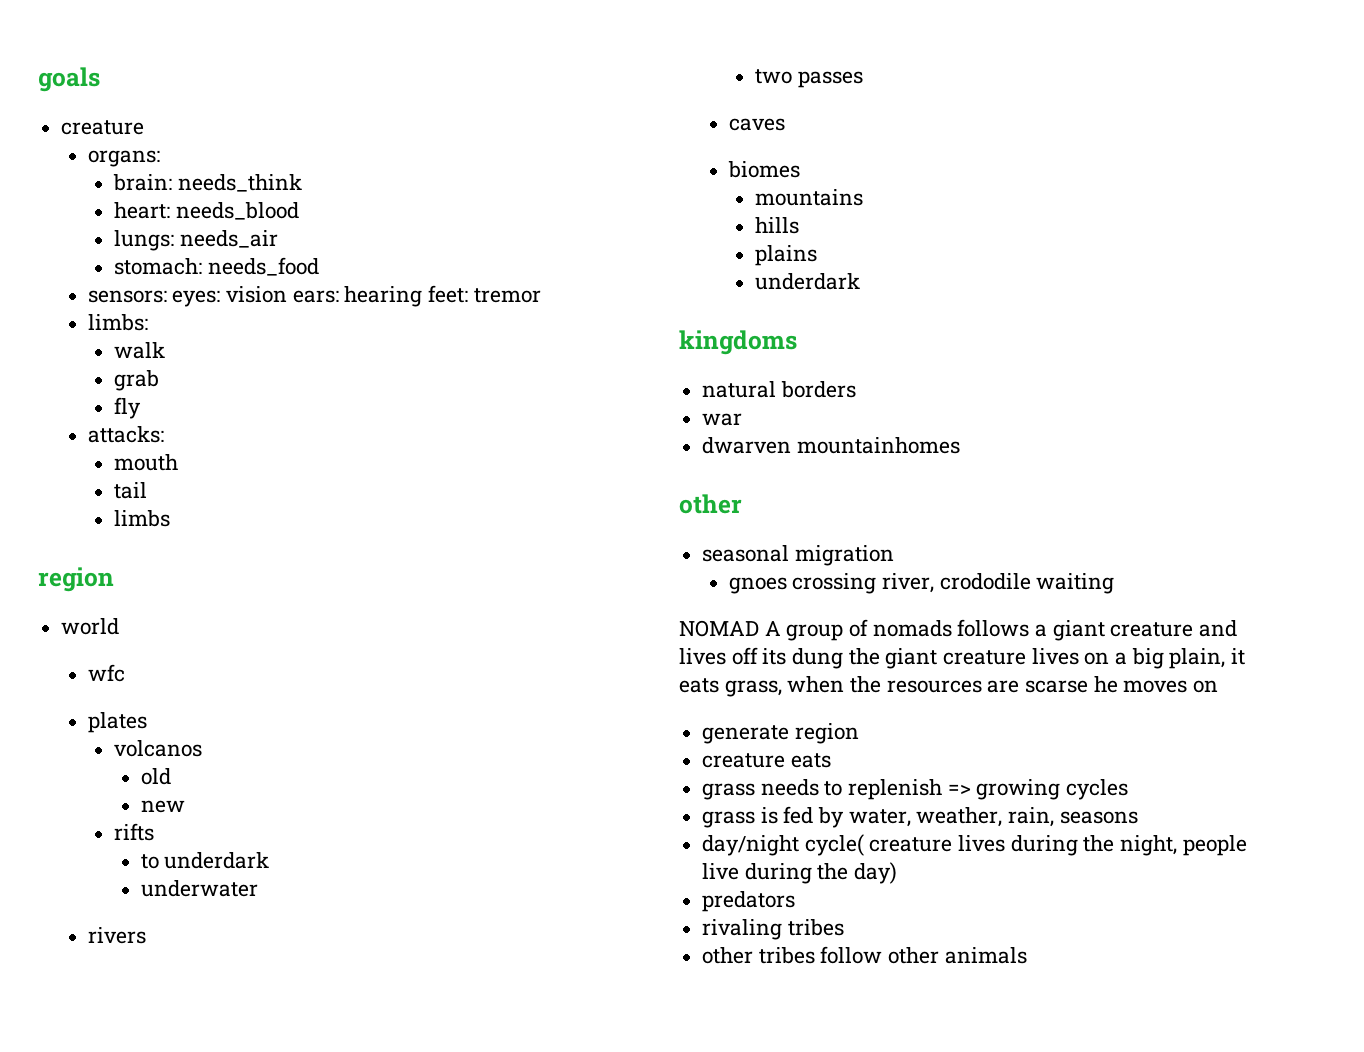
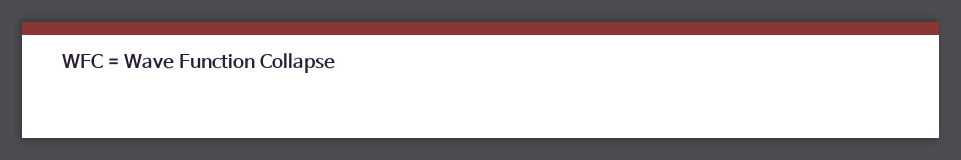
[38,67,100,92] [61,120,145,135] [87,150,160,167] [113,174,302,192] [114,202,299,220] [114,230,278,251] [114,257,319,276] [87,285,541,307] [87,314,148,331] [114,342,166,359] [114,370,160,391] [114,397,142,419] [87,426,164,443] [114,454,179,471] [114,482,148,499] [114,510,171,527] [38,567,114,592] [61,618,120,635] [87,664,125,682] [87,712,147,733] [114,740,203,757] [140,768,171,785] [140,800,185,813] [114,823,155,841] [140,852,270,869] [140,880,258,897] [87,927,146,944] [755,69,863,88] [728,118,785,131] [727,161,800,178] [755,189,864,206] [755,217,800,234] [755,245,818,266] [755,273,861,290] [679,330,797,355] [702,381,856,398] [702,413,743,426] [702,437,960,454] [679,494,742,514] [702,545,894,566] [728,573,1115,594] [679,619,1238,641] [679,647,1246,669] [679,676,1219,697] [702,723,859,744] [702,753,831,768] [702,779,1129,800] [702,806,1138,828] [702,834,1247,856] [702,862,898,884] [702,891,796,912] [702,919,844,940] [702,946,1027,964] goals // creature // organs: // brain: needs_think // heart: needs_blood // lungs: needs_air // stomach: needs_food // sensors: eyes: vision ears: hearing feet: tremor // limbs: // walk // grab // fly // attacks: // mouth // tail // limbs // region // world // wfc // plates // volcanos // old // new // rifts // to underdark // underwater // rivers // two passes // caves // biomes // mountains // hills // plains // underdark // kingdoms // natural borders // war // dwarven mountainhomes // other // seasonal migration // gnoes crossing river, crododile waiting // NOMAD A group of nomads follows a giant creature and lives off its dung the giant creature lives on a big plain, it eats grass, when the resources are scarse he moves on // generate region // creature eats // grass needs to replenish => growing cycles // grass is fed by water, weather, rain, seasons // day/night cycle( creature lives during the night, people live during the day) // predators // rivaling tribes // other tribes follow other animals -> [62,53,335,73] WFC = Wave Function Collapse

